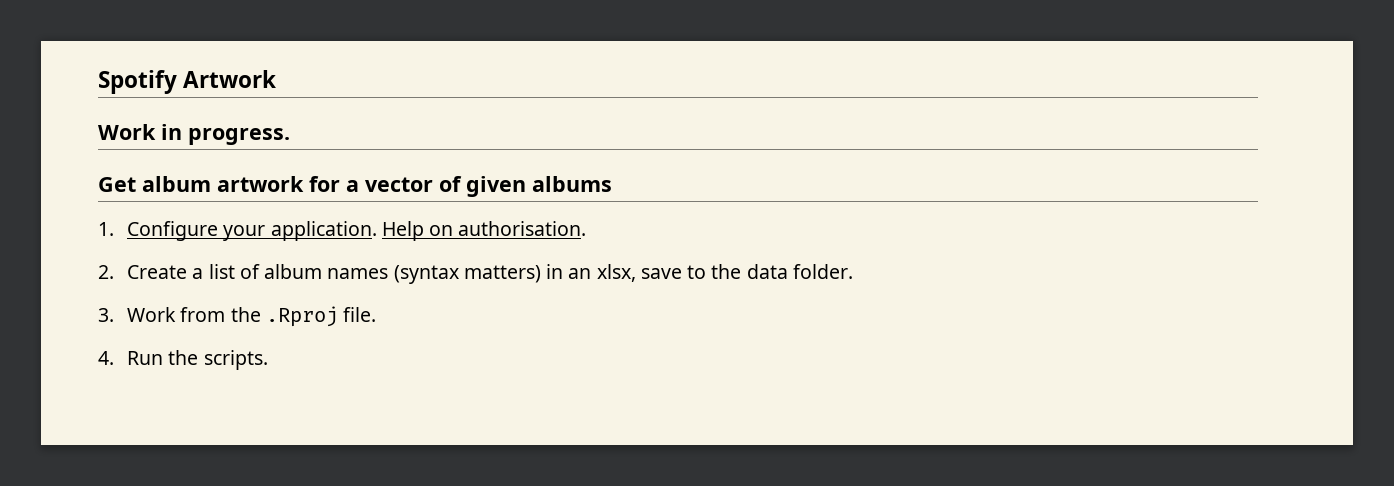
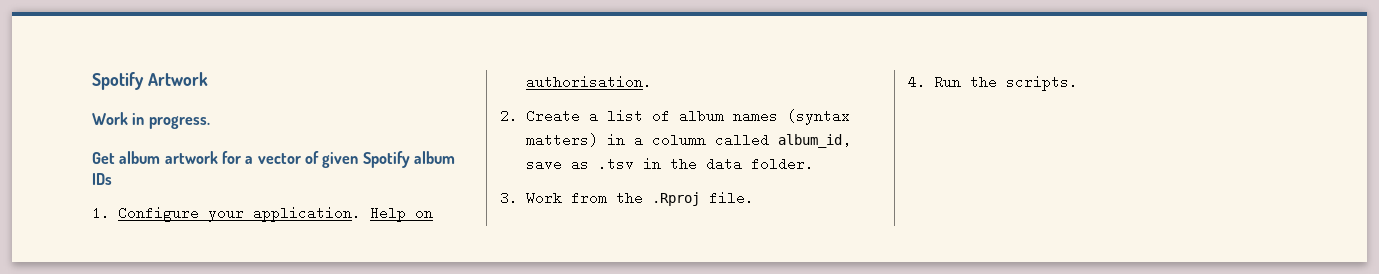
[532,176,612,192] albums -> [362,151,455,168] [92,173,112,185] Spotify album IDs
[568,264,707,282] an xlsx, save to -> [634,133,852,148] [526,157,662,171] a column called album_id, save as .tsv in

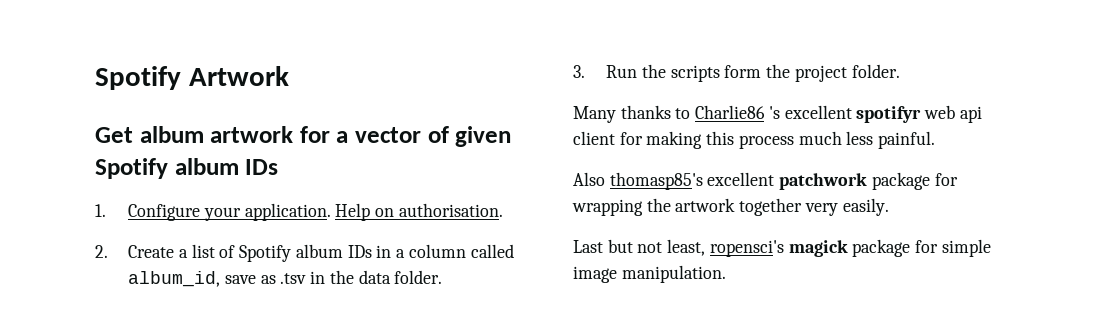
[92,112,210,129] // Work in progress. -> (289, 76) none
[679,109,851,125] [526,133,599,147] album names (syntax matters) -> [239,244,372,262] Spotify album IDs
[526,191,755,206] [908,75,1079,91] Work from the .Rproj file. // 4. Run the scripts. -> [606,64,900,82] [573,105,982,123] [573,131,936,149] [573,172,958,190] [572,198,889,216] [573,239,991,257] [573,265,726,283] Run the scripts form the project folder. // Many thanks to Charlie86 's excellent spotifyr web api client for making this process much less painful. // Also thomasp85's excellent patchwork package for wrapping the artwork together very easily. // Last but not least, ropensci's magick package for simple image manipulation.

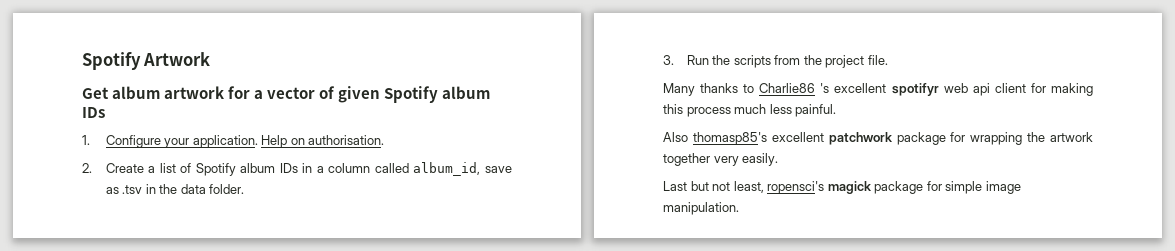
[724,65,762,78] form -> [774,55,801,65] from
[851,64,900,78] folder. -> [867,55,888,65] file.

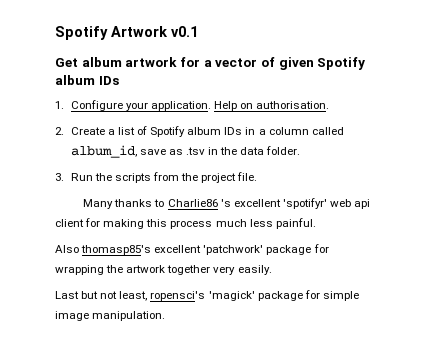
(211, 59) none -> [171,26,198,37] v0.1
[891,83,939,96] spotifyr -> [282,198,327,209] 'spotifyr'
[828,132,893,145] patchwork -> [203,245,264,255] 'patchwork'
[827,181,872,194] magick -> [208,291,255,301] 'magick'

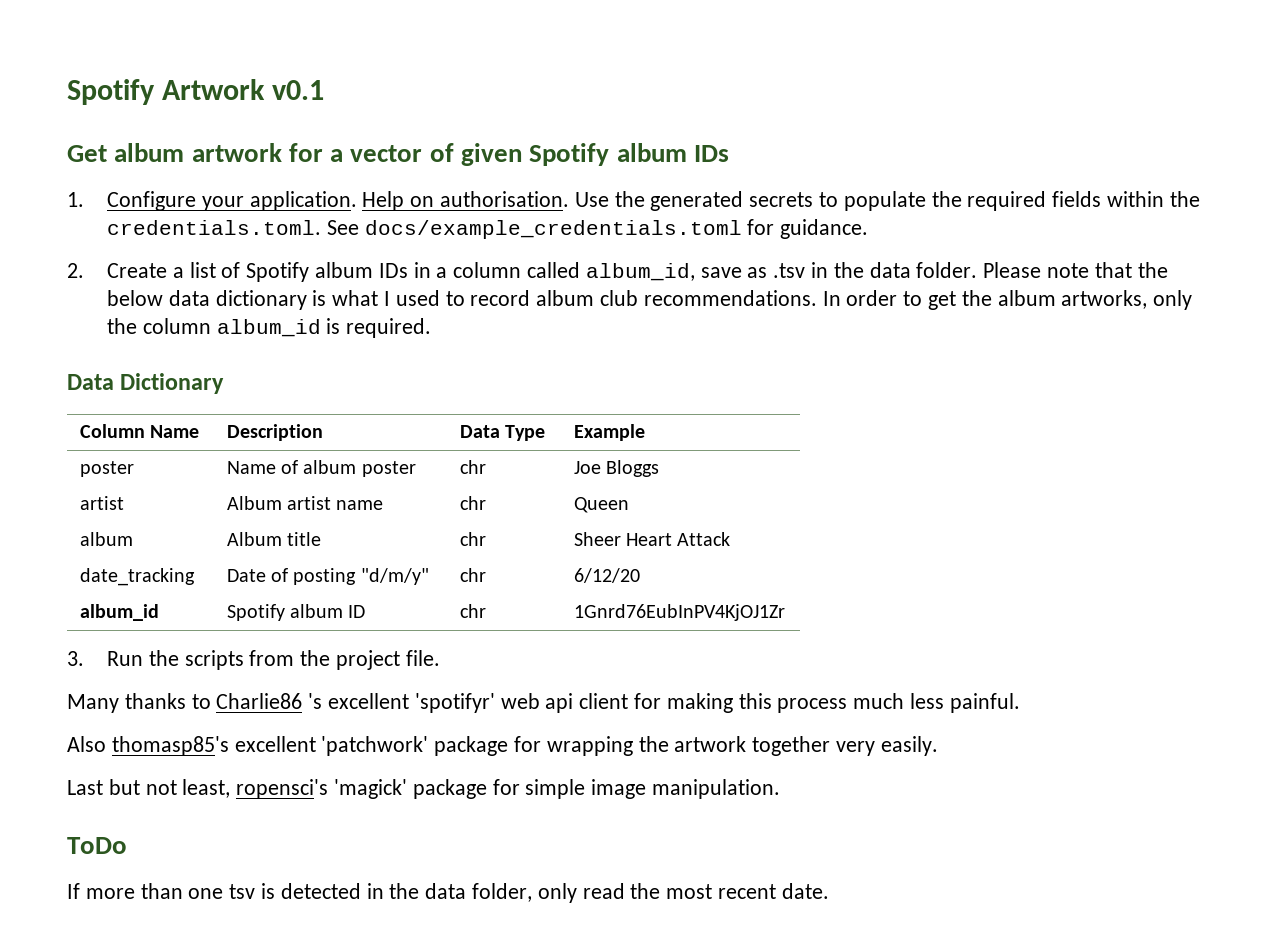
(330, 105) none -> [574,191,1200,211] [106,219,869,239] Use the generated secrets to populate the required fields within the credentials.toml. See docs/example_credentials.toml for guidance.
(301, 150) none -> [983,262,1168,278] [106,290,1193,310] [106,318,432,338] [67,373,225,394] [79,424,200,438] [226,424,323,441] [459,425,546,441] [573,424,645,441] [79,461,134,477] [226,460,416,477] [459,460,486,474] [573,460,660,477] [79,496,124,510] [226,496,384,510] [459,496,486,510] [573,497,629,513] [79,532,133,546] [226,532,322,546] [459,532,486,546] [573,532,731,546] [79,568,195,586] [226,568,429,585] [459,568,486,582] [573,568,640,583] [79,604,159,621] [226,604,366,621] [459,604,486,618] [573,604,785,621] Please note that the below data dictionary is what I used to record album club recommendations. In order to get the album artworks, only the column album_id is required. // Data Dictionary // Column Name | Description | Data Type | Example // poster | Name of album poster | chr | Joe Bloggs // artist | Album artist name | chr | Queen // album | Album title | chr | Sheer Heart Attack // date_tracking | Date of posting "d/m/y" | chr | 6/12/20 // album_id | Spotify album ID | chr | 1Gnrd76EubInPV4KjOJ1Zr
(166, 316) none -> [67,837,127,854] [67,883,829,903] // ToDo // If more than one tsv is detected in the data folder, only read the most recent date.

